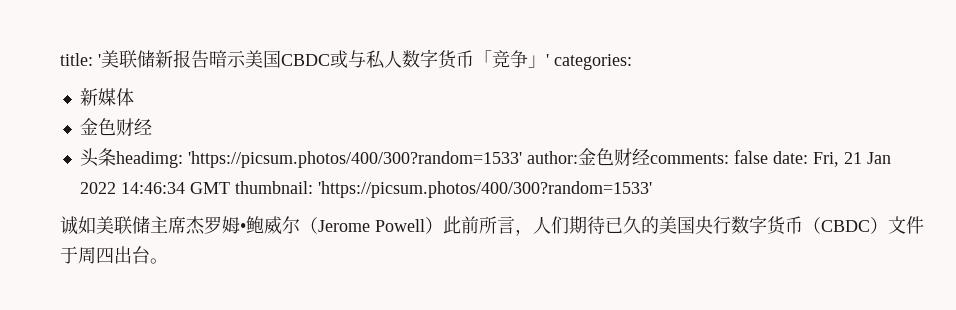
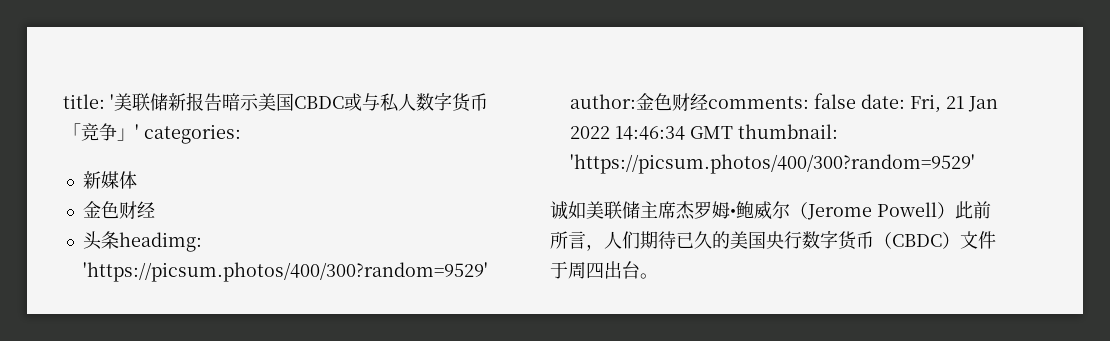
[187,151,522,168] 'https://picsum.photos/400/300?random=1533' -> [82,262,488,282] 'https://picsum.photos/400/300?random=9529'
[317,181,652,198] 'https://picsum.photos/400/300?random=1533' -> [569,154,975,174] 'https://picsum.photos/400/300?random=9529'

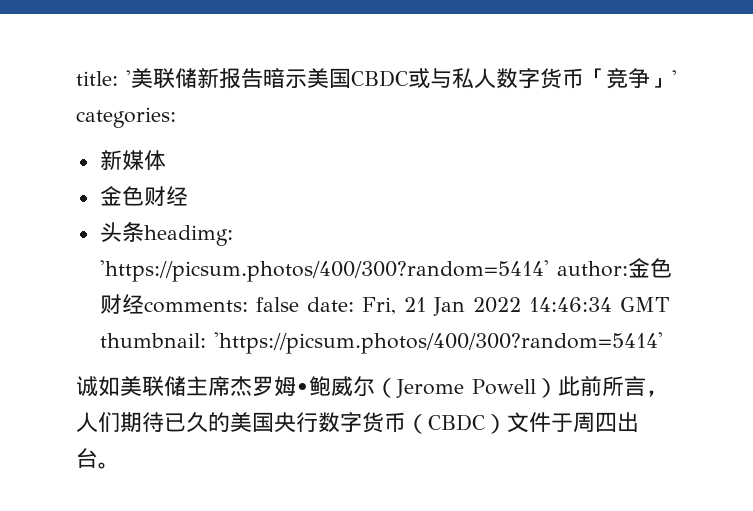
[82,262,488,282] 'https://picsum.photos/400/300?random=9529' -> [99,260,549,282] 'https://picsum.photos/400/300?random=5414'
[569,154,975,174] 'https://picsum.photos/400/300?random=9529' -> [213,332,663,354] 'https://picsum.photos/400/300?random=5414'

